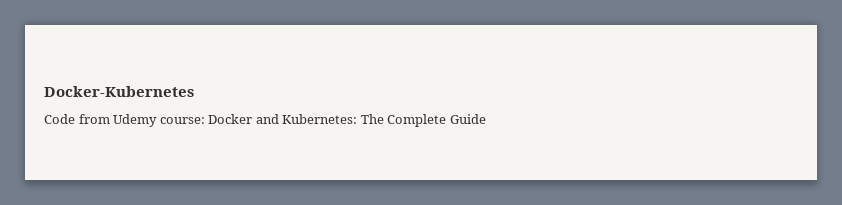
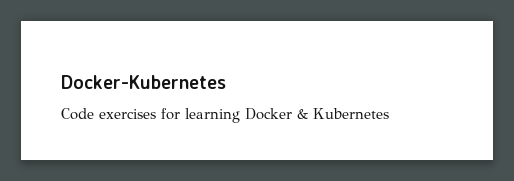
[78,114,486,127] from Udemy course: Docker and Kubernetes: The Complete Guide -> [99,108,389,123] exercises for learning Docker & Kubernetes

